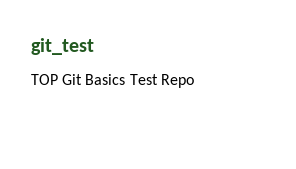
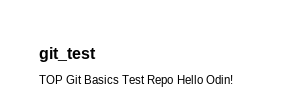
(194, 81) none -> [176,75,233,84] Hello Odin!

